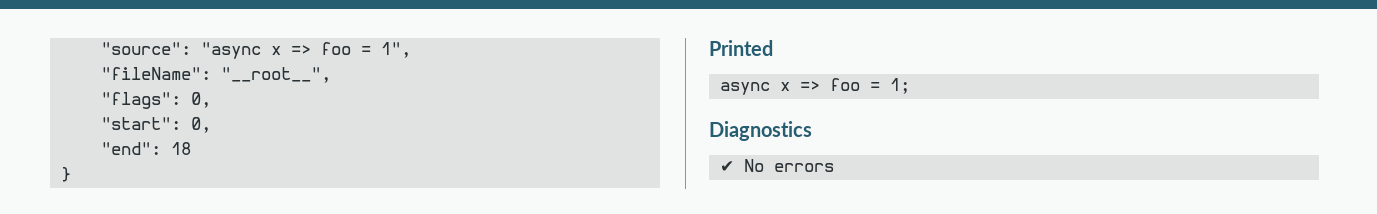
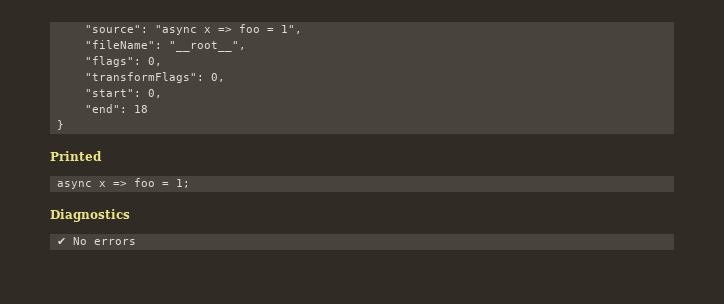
(211, 100) none -> [84,72,225,83] // "transformFlags": 0,

